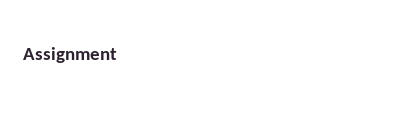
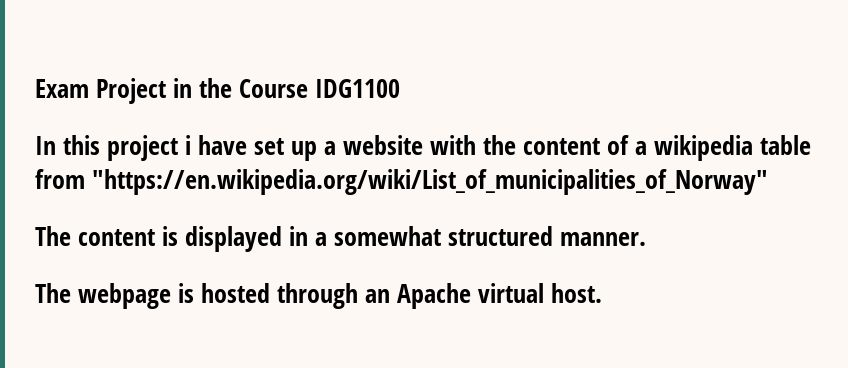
[23,47,117,63] Assignment -> [35,78,401,104] [35,135,812,161] [35,169,769,195] [35,226,647,252] [35,283,603,309] Exam Project in the Course IDG1100 // In this project i have set up a website with the content of a wikipedia table from "https://en.wikipedia.org/wiki/List_of_municipalities_of_Norway" // The content is displayed in a somewhat structured manner. // The webpage is hosted through an Apache virtual host.

